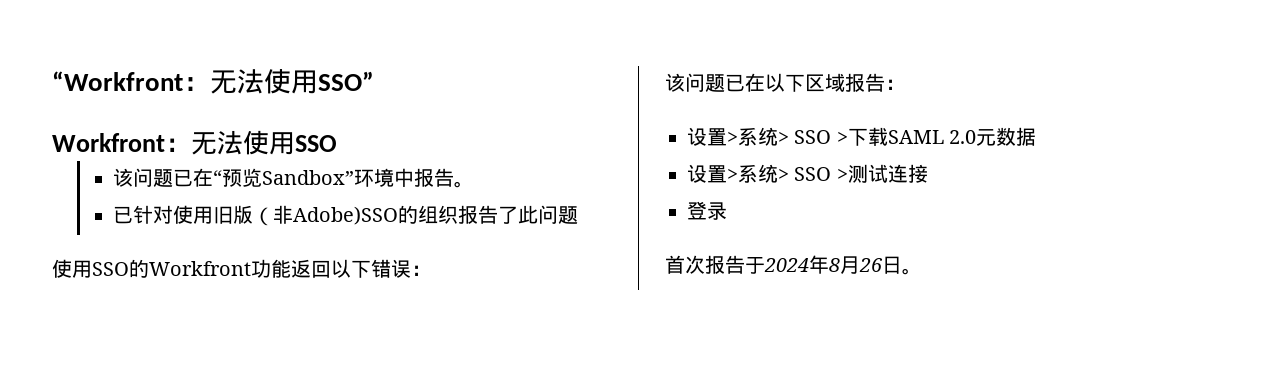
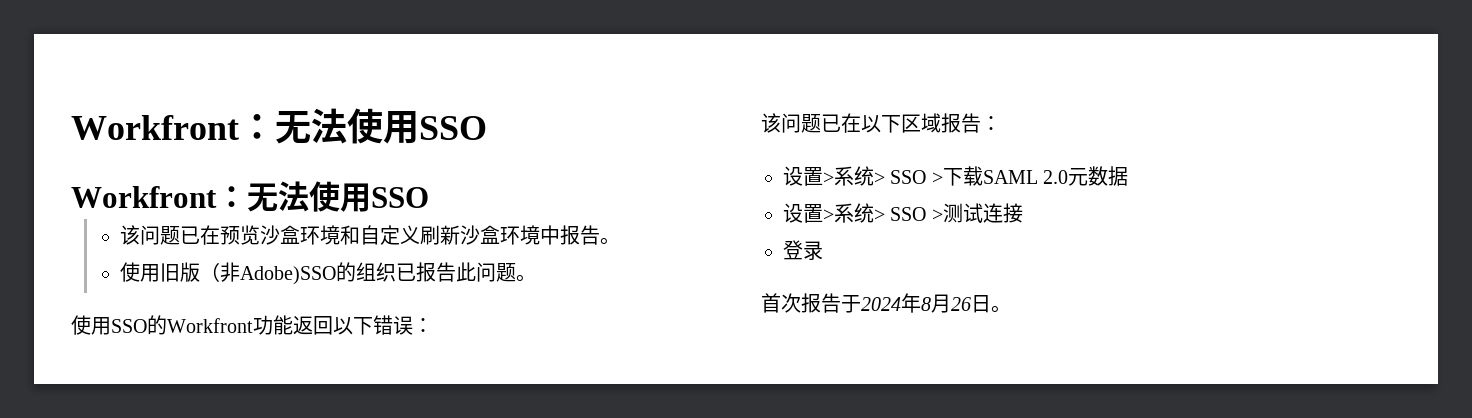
[52,69,374,94] “Workfront：无法使用SSO” -> [71,108,487,144] Workfront：无法使用SSO
[212,168,354,187] “预览Sandbox” -> [219,225,500,245] 预览沙盒环境和自定义刷新沙盒
[112,205,173,224] 已针对 -> (620, 241) none
[457,205,518,224] 报告了 -> [395,262,456,282] 已报告
(578, 215) none -> [515,274,536,282] 。

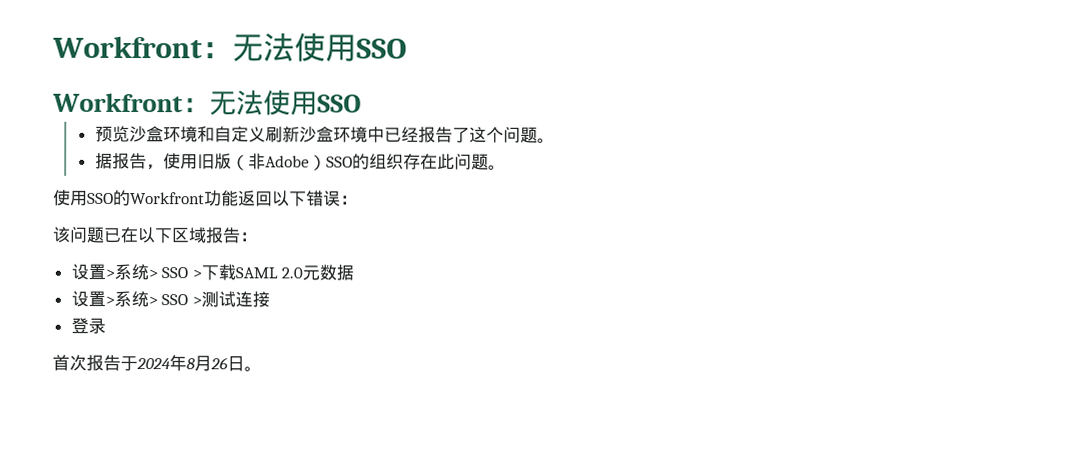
[119,225,220,245] 该问题已在 -> (361, 103) none
[559,225,620,245] 报告。 // -> [383,126,555,144] [94,152,164,171] 已经报告了这个问题。 // 据报告，
[239,262,456,285] Adobe)SSO的组织已报告 -> [264,153,438,171] Adobe）SSO的组织存在

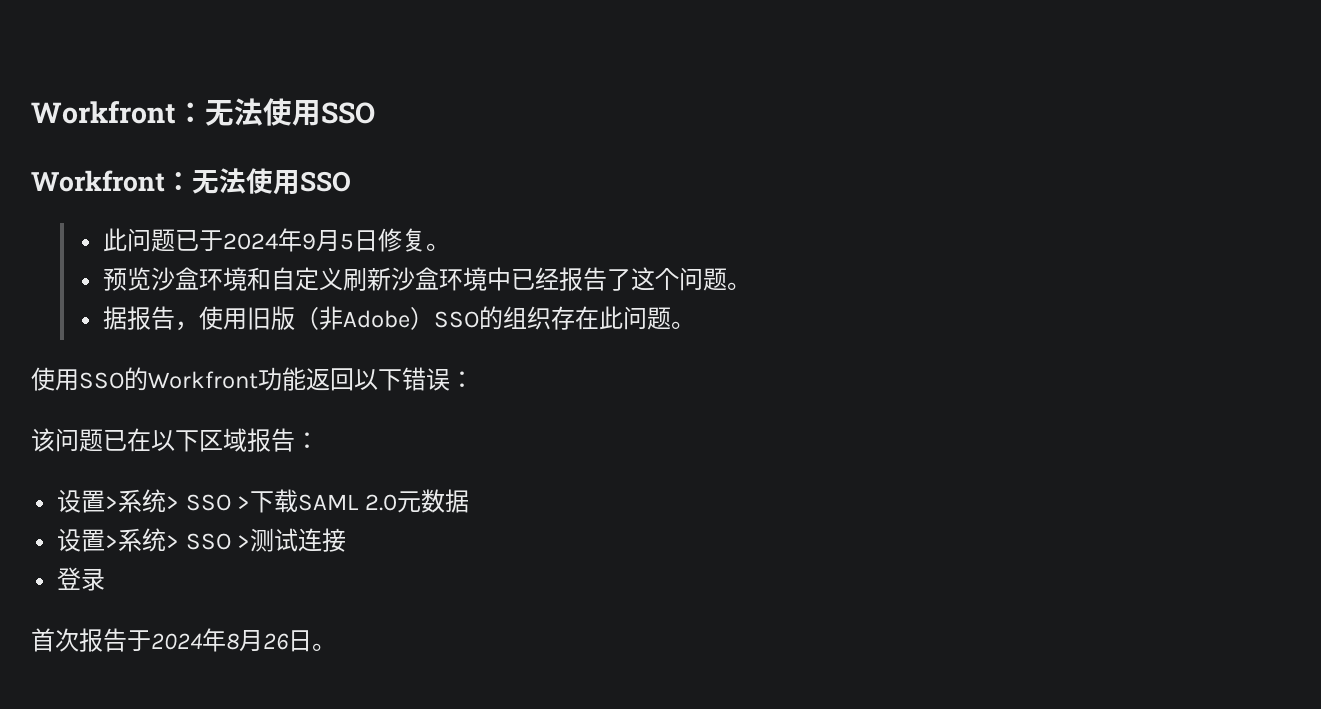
(361, 103) none -> [103,228,451,252] // 此问题已于2024年9月5日修复。

